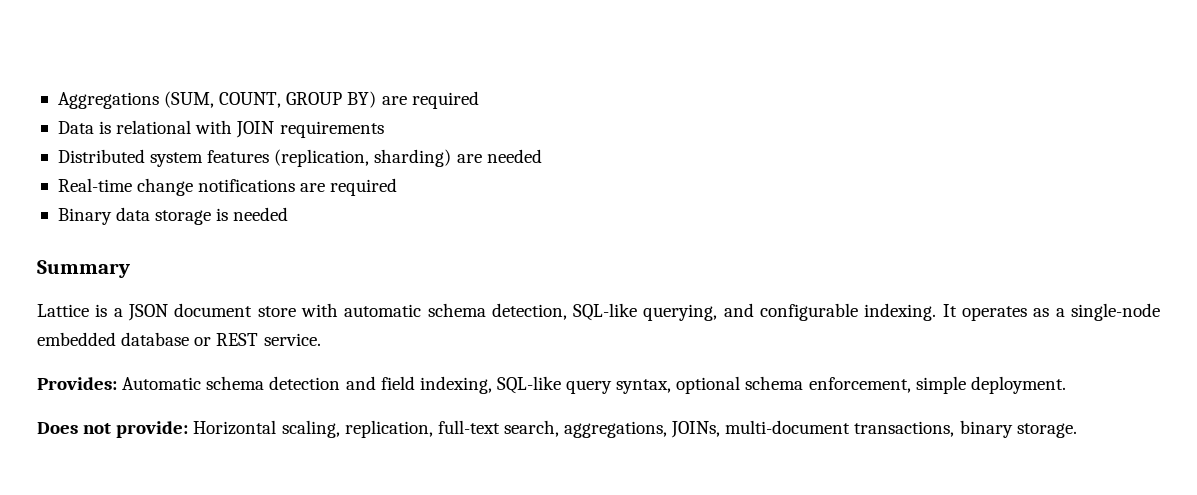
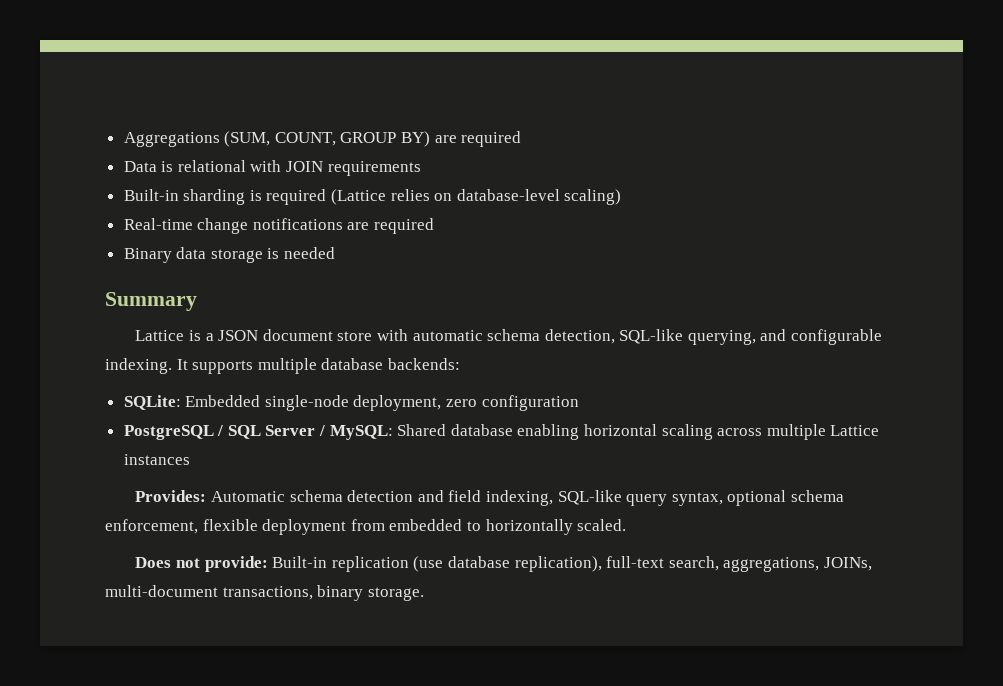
[57,149,542,167] Distributed system features (replication, sharding) are needed -> [123,189,622,205] Built-in sharding is required (Lattice relies on database-level scaling)
[962,303,1160,321] [37,332,321,346] operates as a single-node embedded database or REST service. -> [192,358,460,374] [123,395,579,411] [123,424,880,440] [123,454,190,465] supports multiple database backends: // SQLite: Embedded single-node deployment, zero configuration // PostgreSQL / SQL Server / MySQL: Shared database enabling horizontal scaling across multiple Lattice instances
[915,376,1066,394] [37,420,433,438] simple deployment. // Does not provide: Horizontal scaling, replication, -> [202,519,627,535] [135,556,602,572] flexible deployment from embedded to horizontally scaled. // Does not provide: Built-in replication (use database replication),

